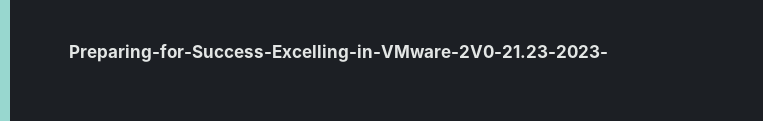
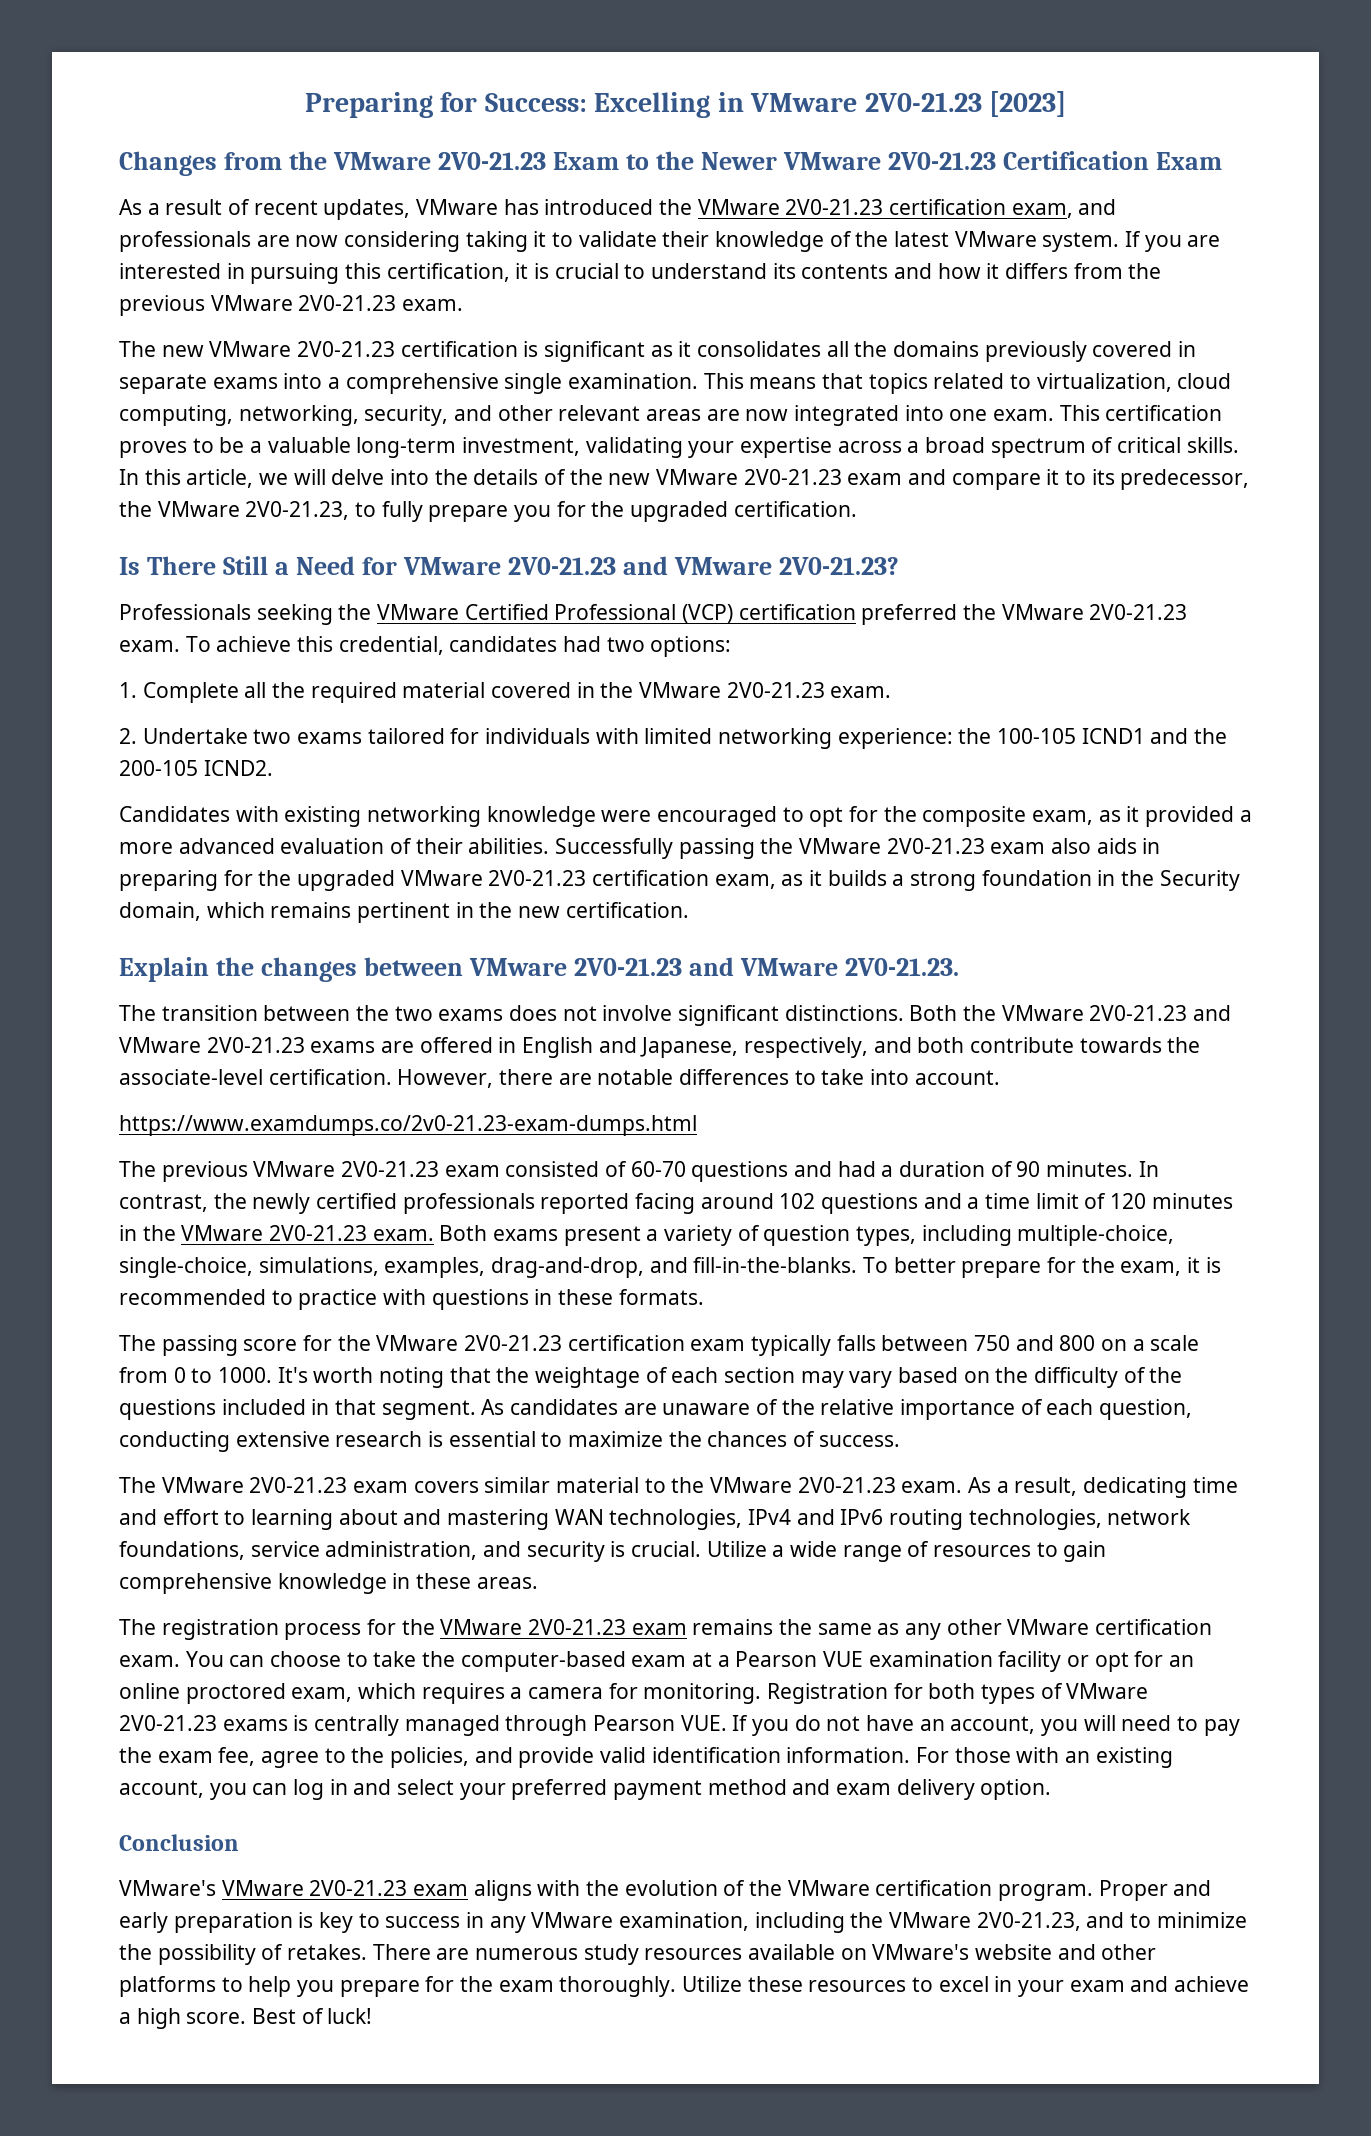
[69,44,608,62] Preparing-for-Success-Excelling-in-VMware-2V0-21.23-2023- -> [304,91,1067,118] [119,151,1223,176] [119,199,1117,220] [119,231,1221,252] [119,263,1162,284] [119,295,464,316] [119,341,1197,362] [119,373,1232,394] [119,405,1223,426] [119,437,1239,458] [119,469,1250,490] [119,501,857,522] [119,556,900,575] [119,604,1188,625] [119,636,732,657] [119,682,892,703] [119,728,1228,749] [119,760,273,776] [119,806,1252,827] [119,838,1161,859] [119,870,1240,891] [119,902,689,923] [119,957,960,982] [119,1005,1232,1026] [119,1037,1201,1058] [119,1069,1000,1088] [119,1115,697,1136] [119,1161,1159,1182] [119,1193,1233,1214] [119,1225,1175,1246] [119,1257,1221,1278] [119,1289,704,1310] [119,1335,1200,1356] [119,1367,1183,1388] [119,1399,1193,1420] [119,1431,900,1452] [119,1477,1238,1498] [119,1509,1192,1530] [119,1541,1107,1562] [119,1573,538,1594] [119,1619,1213,1640] [119,1651,1195,1672] [119,1683,1149,1704] [119,1715,1240,1736] [119,1747,1173,1768] [119,1779,1052,1800] [119,1834,239,1851] [119,1880,1212,1901] [119,1912,1247,1933] [119,1944,1157,1965] [119,1976,1250,1997] [119,2008,373,2029] Preparing for Success: Excelling in VMware 2V0-21.23 [2023] // Changes from the VMware 2V0-21.23 Exam to the Newer VMware 2V0-21.23 Certification Exam // As a result of recent updates, VMware has introduced the VMware 2V0-21.23 certification exam, and professionals are now considering taking it to validate their knowledge of the latest VMware system. If you are interested in pursuing this certification, it is crucial to understand its contents and how it differs from the previous VMware 2V0-21.23 exam. // The new VMware 2V0-21.23 certification is significant as it consolidates all the domains previously covered in separate exams into a comprehensive single examination. This means that topics related to virtualization, cloud computing, networking, security, and other relevant areas are now integrated into one exam. This certification proves to be a valuable long-term investment, validating your expertise across a broad spectrum of critical skills. In this article, we will delve into the details of the new VMware 2V0-21.23 exam and compare it to its predecessor, the VMware 2V0-21.23, to fully prepare you for the upgraded certification. // Is There Still a Need for VMware 2V0-21.23 and VMware 2V0-21.23? // Professionals seeking the VMware Certified Professional (VCP) certification preferred the VMware 2V0-21.23 exam. To achieve this credential, candidates had two options: // 1. Complete all the required material covered in the VMware 2V0-21.23 exam. // 2. Undertake two exams tailored for individuals with limited networking experience: the 100-105 ICND1 and the 200-105 ICND2. // Candidates with existing networking knowledge were encouraged to opt for the composite exam, as it provided a more advanced evaluation of their abilities. Successfully passing the VMware 2V0-21.23 exam also aids in preparing for the upgraded VMware 2V0-21.23 certification exam, as it builds a strong foundation in the Security domain, which remains pertinent in the new certification. // Explain the changes between VMware 2V0-21.23 and VMware 2V0-21.23. // The transition between the two exams does not involve significant distinctions. Both the VMware 2V0-21.23 and VMware 2V0-21.23 exams are offered in English and Japanese, respectively, and both contribute towards the associate-level certification. However, there are notable differences to take into account. // https://www.examdumps.co/2v0-21.23-exam-dumps.html // The previous VMware 2V0-21.23 exam consisted of 60-70 questions and had a duration of 90 minutes. In contrast, the newly certified professionals reported facing around 102 questions and a time limit of 120 minutes in the VMware 2V0-21.23 exam. Both exams present a variety of question types, including multiple-choice, single-choice, simulations, examples, drag-and-drop, and fill-in-the-blanks. To better prepare for the exam, it is recommended to practice with questions in these formats. // The passing score for the VMware 2V0-21.23 certification exam typically falls between 750 and 800 on a scale from 0 to 1000. It's worth noting that the weightage of each section may vary based on the difficulty of the questions included in that segment. As candidates are unaware of the relative importance of each question, conducting extensive research is essential to maximize the chances of success. // The VMware 2V0-21.23 exam covers similar material to the VMware 2V0-21.23 exam. As a result, dedicating time and effort to learning about and mastering WAN technologies, IPv4 and IPv6 routing technologies, network foundations, service administration, and security is crucial. Utilize a wide range of resources to gain comprehensive knowledge in these areas. // The registration process for the VMware 2V0-21.23 exam remains the same as any other VMware certification exam. You can choose to take the computer-based exam at a Pearson VUE examination facility or opt for an online proctored exam, which requires a camera for monitoring. Registration for both types of VMware 2V0-21.23 exams is centrally managed through Pearson VUE. If you do not have an account, you will need to pay the exam fee, agree to the policies, and provide valid identification information. For those with an existing account, you can log in and select your preferred payment method and exam delivery option. // Conclusion // VMware's VMware 2V0-21.23 exam aligns with the evolution of the VMware certification program. Proper and early preparation is key to success in any VMware examination, including the VMware 2V0-21.23, and to minimize the possibility of retakes. There are numerous study resources available on VMware's website and other platforms to help you prepare for the exam thoroughly. Utilize these resources to excel in your exam and achieve a high score. Best of luck!

